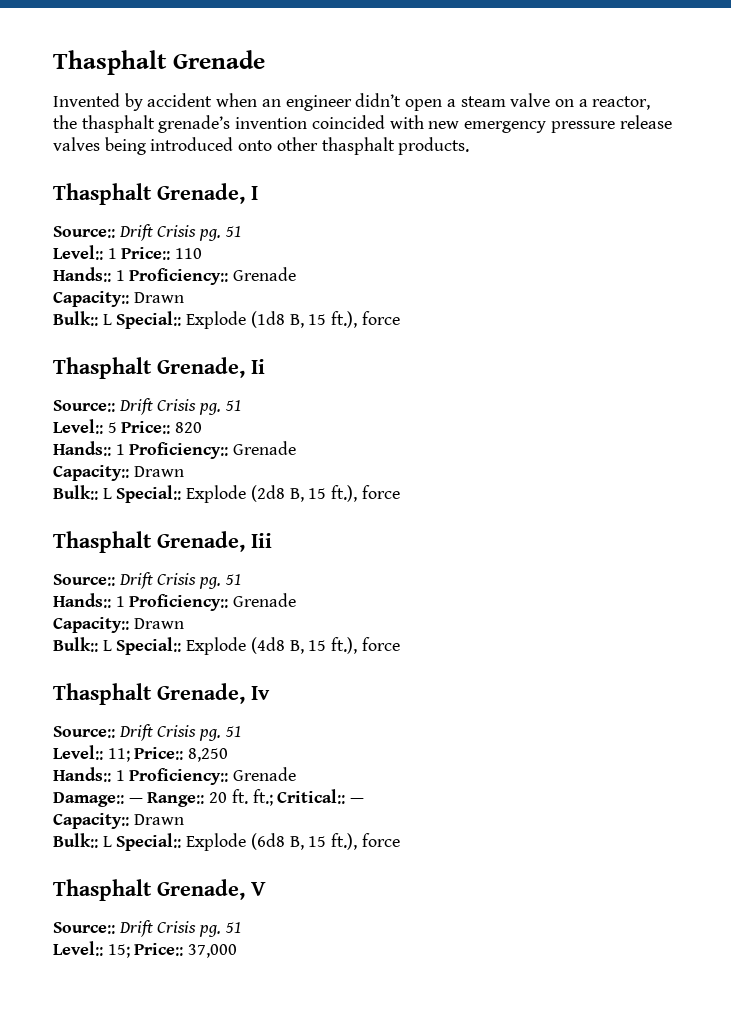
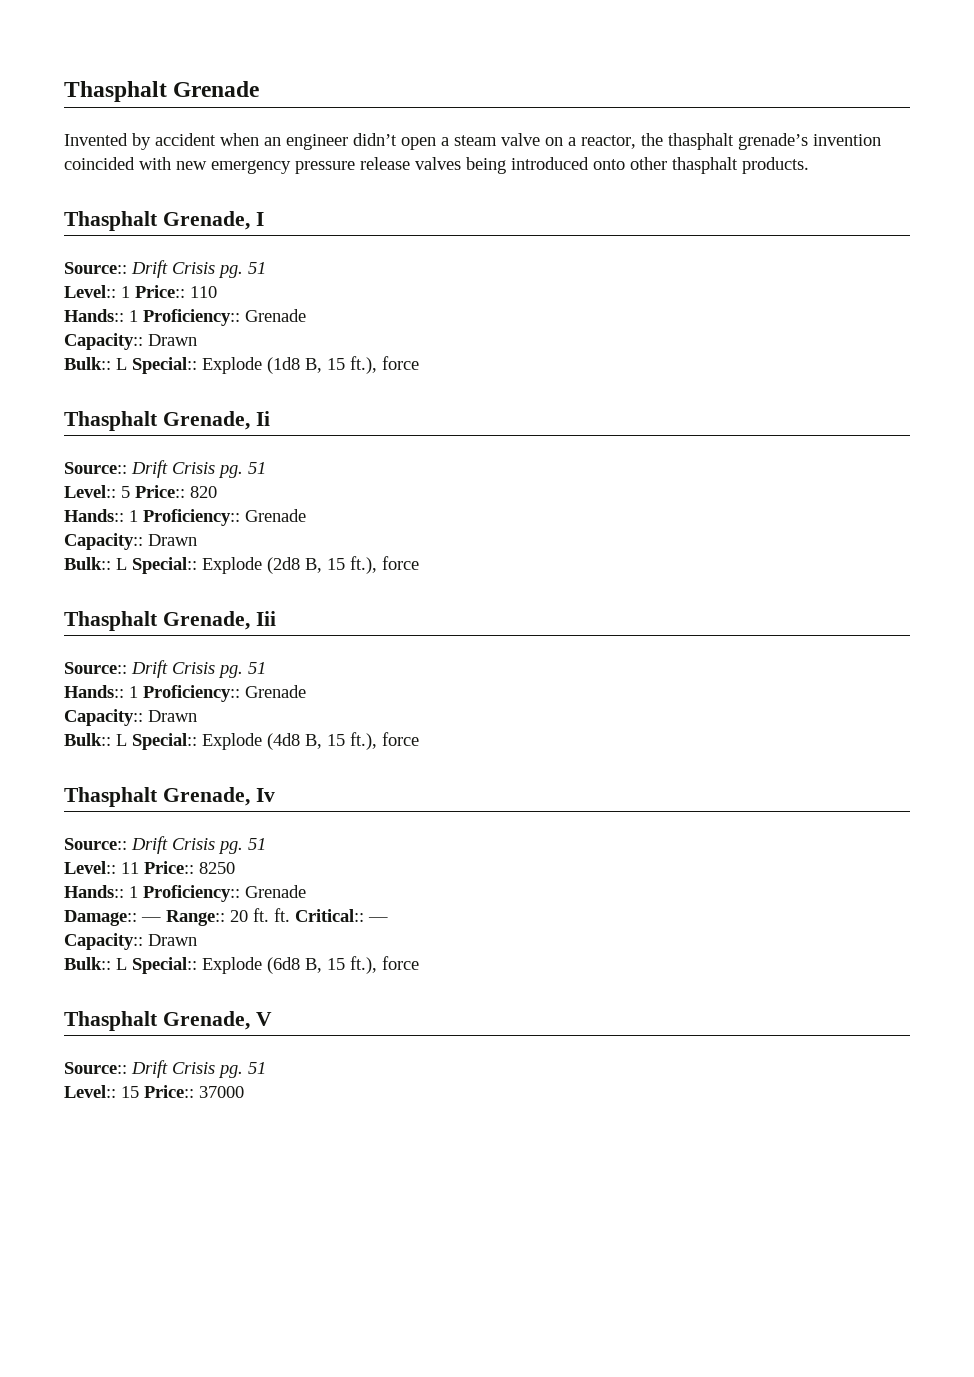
[107,747,229,762] 11; Price:: 8,250 -> [121,861,235,874] 11 Price:: 8250
[252,789,273,806] ft.; -> [274,908,290,922] ft.
[107,943,238,958] 15; Price:: 37,000 -> [121,1085,244,1098] 15 Price:: 37000

